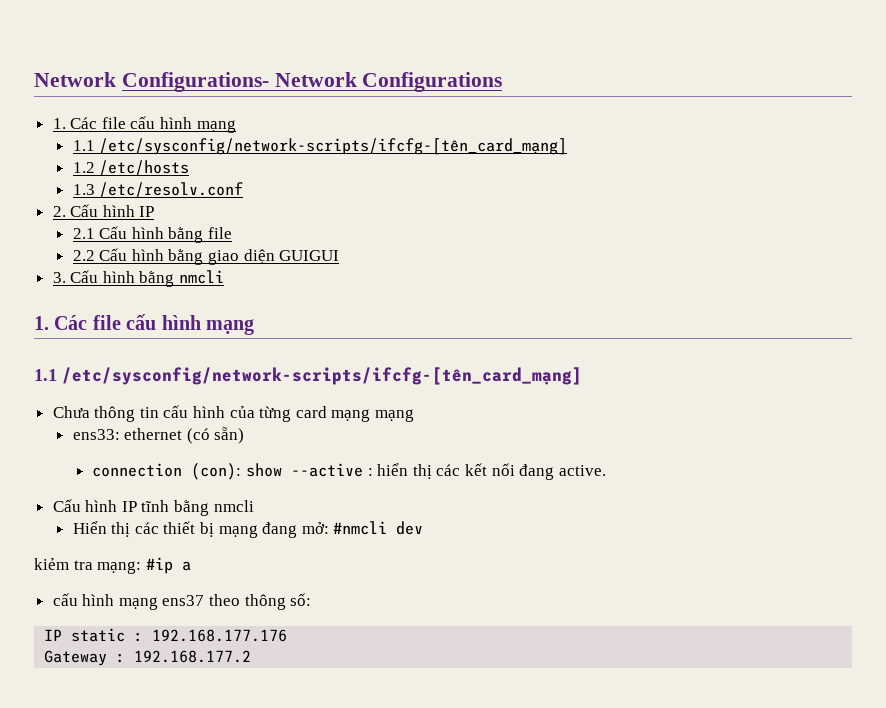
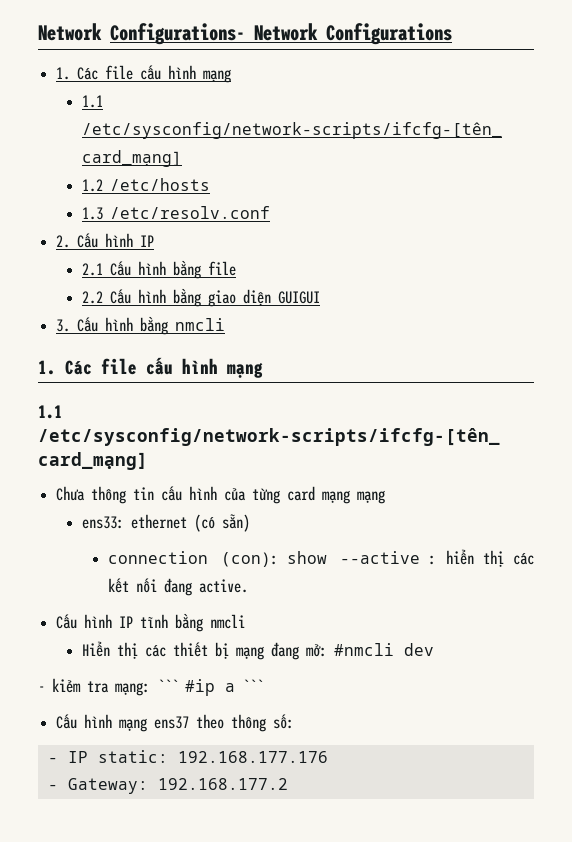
(424, 528) none -> [38,686,45,692] -
(142, 567) none -> [157,679,178,692] ```
[52,593,78,606] // cấu -> [242,679,263,692] [56,714,78,729] ``` // Cấu
[44,628,144,642] IP static : -> [47,750,168,763] - IP static:
[44,650,126,666] Gateway : -> [47,778,148,794] - Gateway:

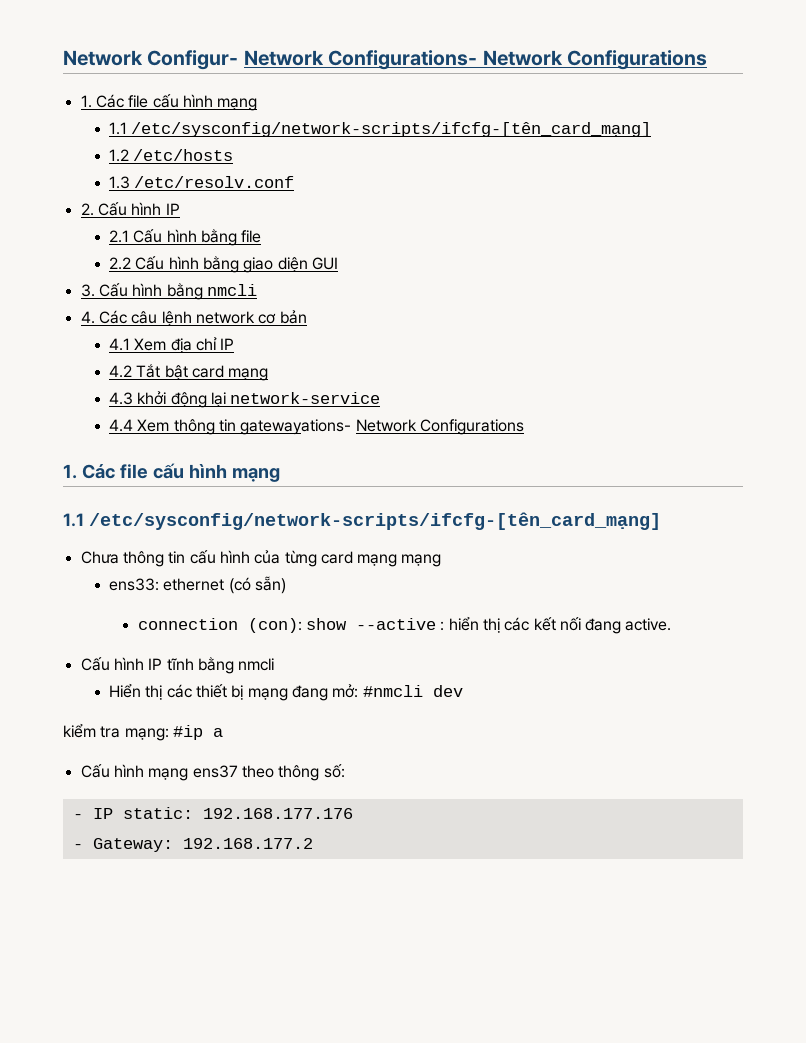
[38,23,102,41] Network -> [63,50,324,70] Network Configur- Network
[278,291,321,304] GUIGUI -> [312,257,339,270] GUI
(226, 324) none -> [80,310,307,326] [109,337,235,353] [109,364,269,381] [109,391,381,408] [109,419,525,435] // 4. Các câu lệnh network cơ bản // 4.1 Xem địa chỉ IP // 4.2 Tắt bật card mạng // 4.3 khởi động lại network-service // 4.4 Xem thông tin gatewayations- Network Configurations
[38,678,81,693] - kiẻm -> [63,723,96,738] kiểm
[157,679,178,692] ``` -> (169, 734) none
[242,679,263,692] ``` -> (223, 732) none

